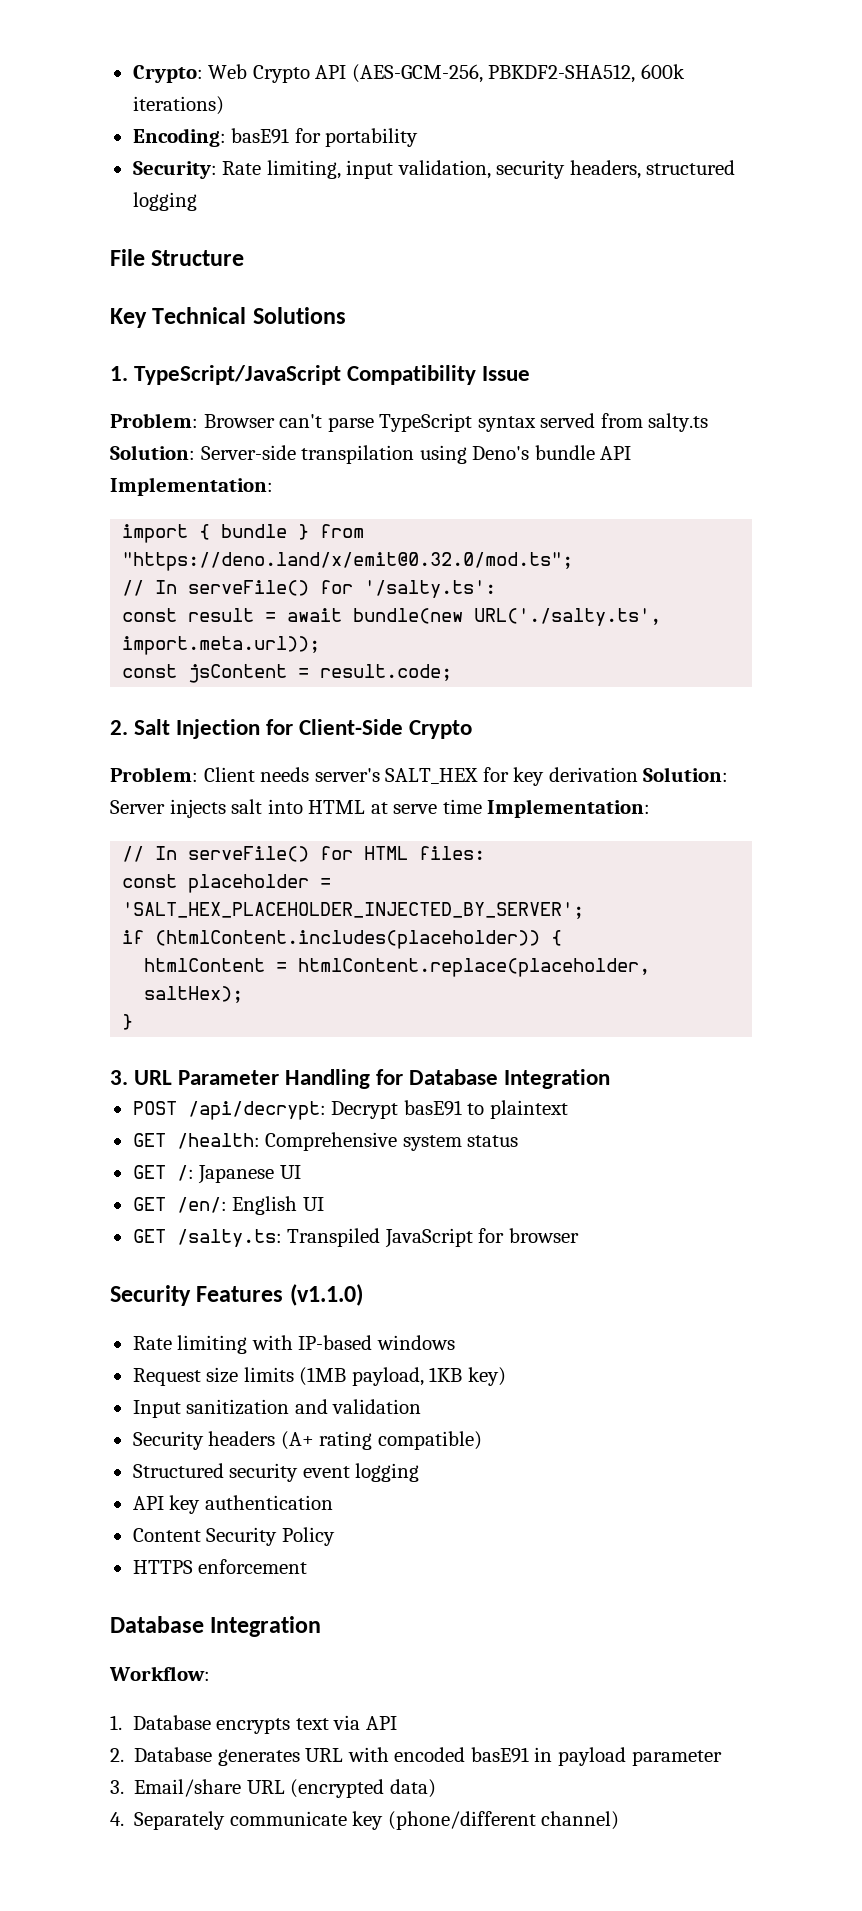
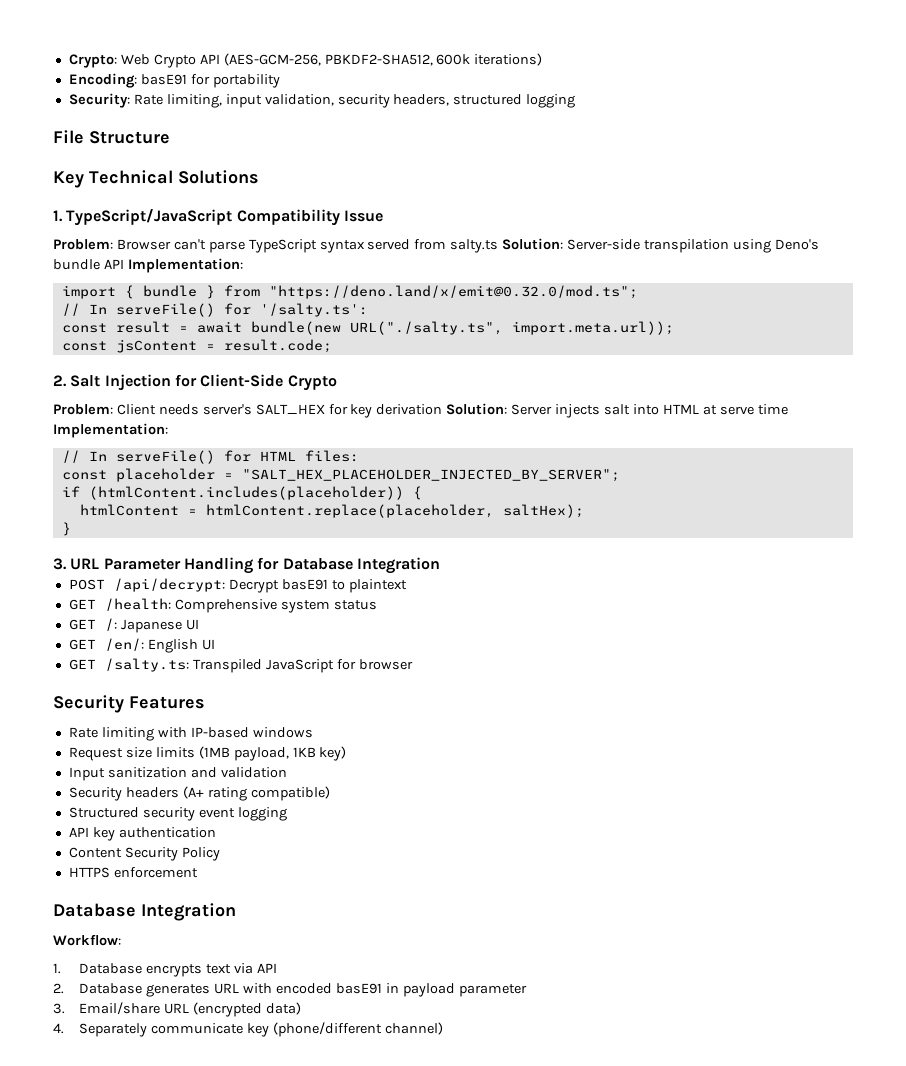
[474,608,662,626] URL('./salty.ts', -> [349,321,503,335] URL("./salty.ts",
[122,902,585,919] 'SALT_HEX_PLACEHOLDER_INJECTED_BY_SERVER'; -> [241,469,620,482] "SALT_HEX_PLACEHOLDER_INJECTED_BY_SERVER";
[289,1284,363,1306] (v1.1.0) -> (205, 702) none

